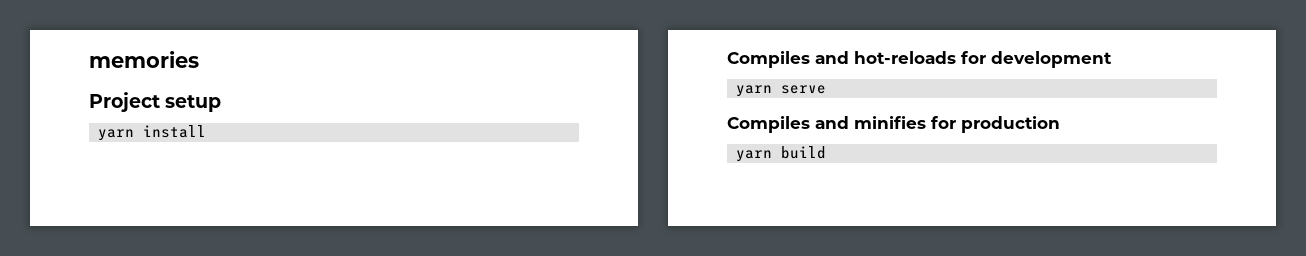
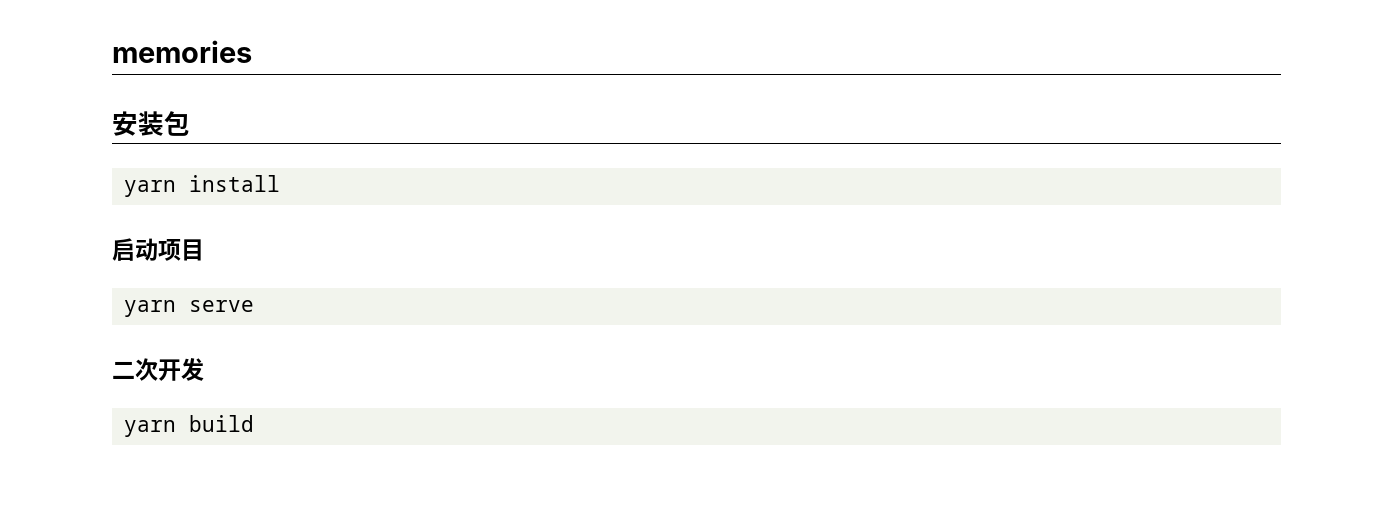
[89,92,222,112] Project setup -> [112,111,190,136] 安装包
[727,51,1112,68] [736,85,826,97] [727,116,1060,133] Compiles and hot-reloads for development // yarn serve // Compiles and minifies for production -> [112,238,204,261] [124,300,255,317] [112,358,204,381] 启动项目 // yarn serve // 二次开发

